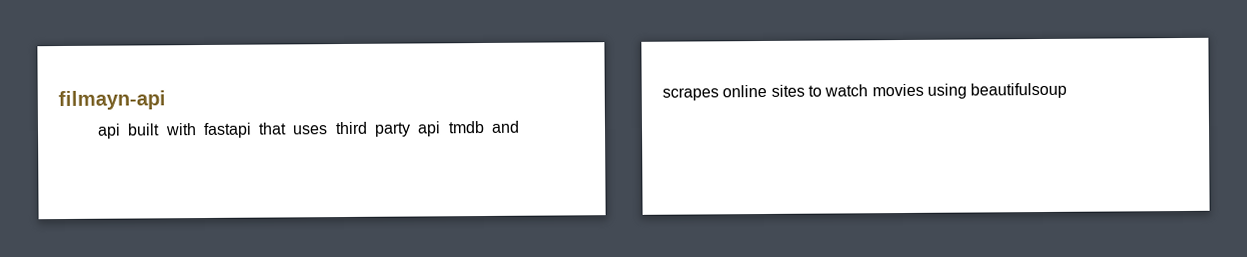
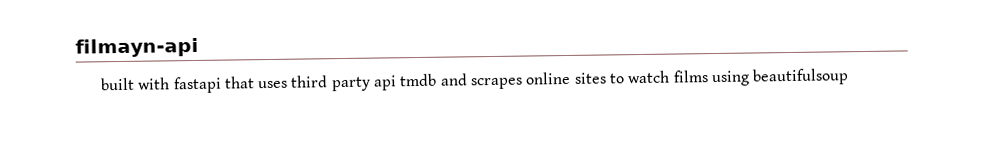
[96,123,121,139] api -> (199, 47) none
[871,83,924,97] movies -> [672,70,709,83] films

